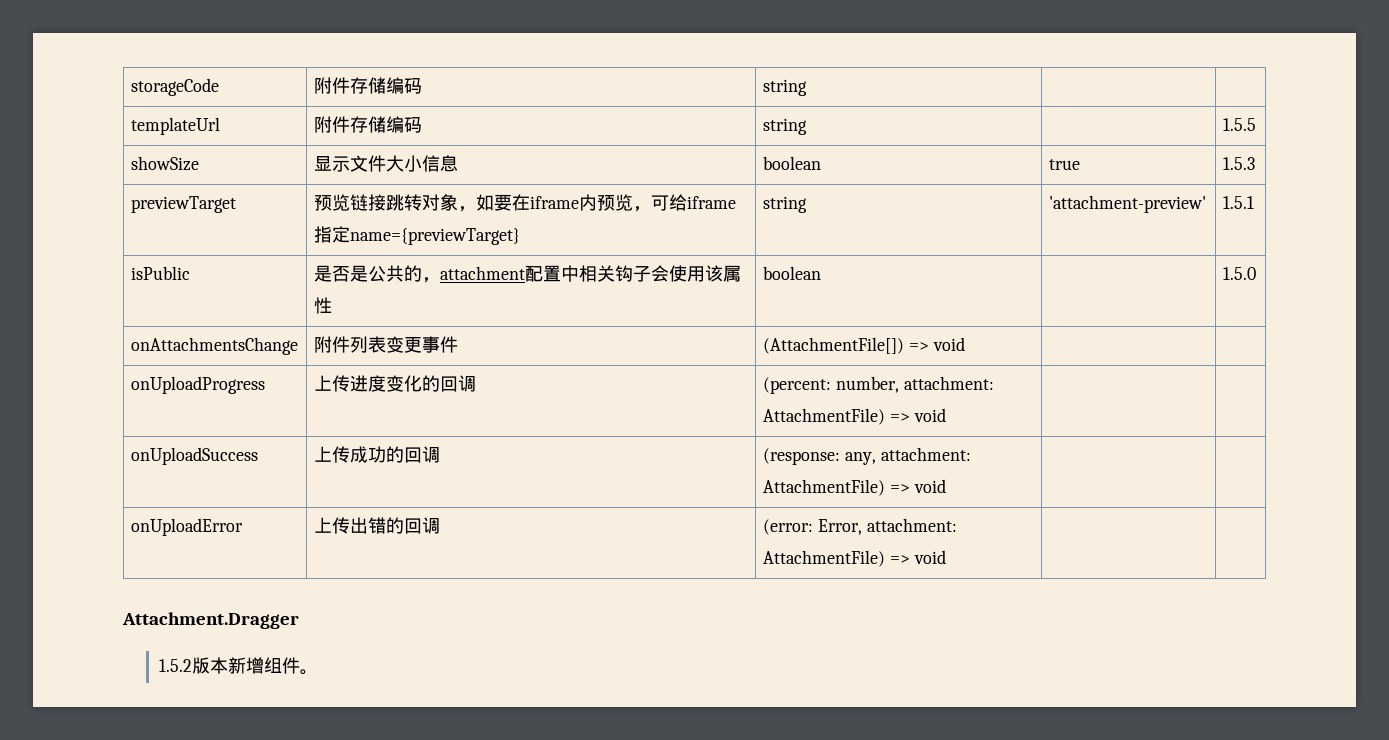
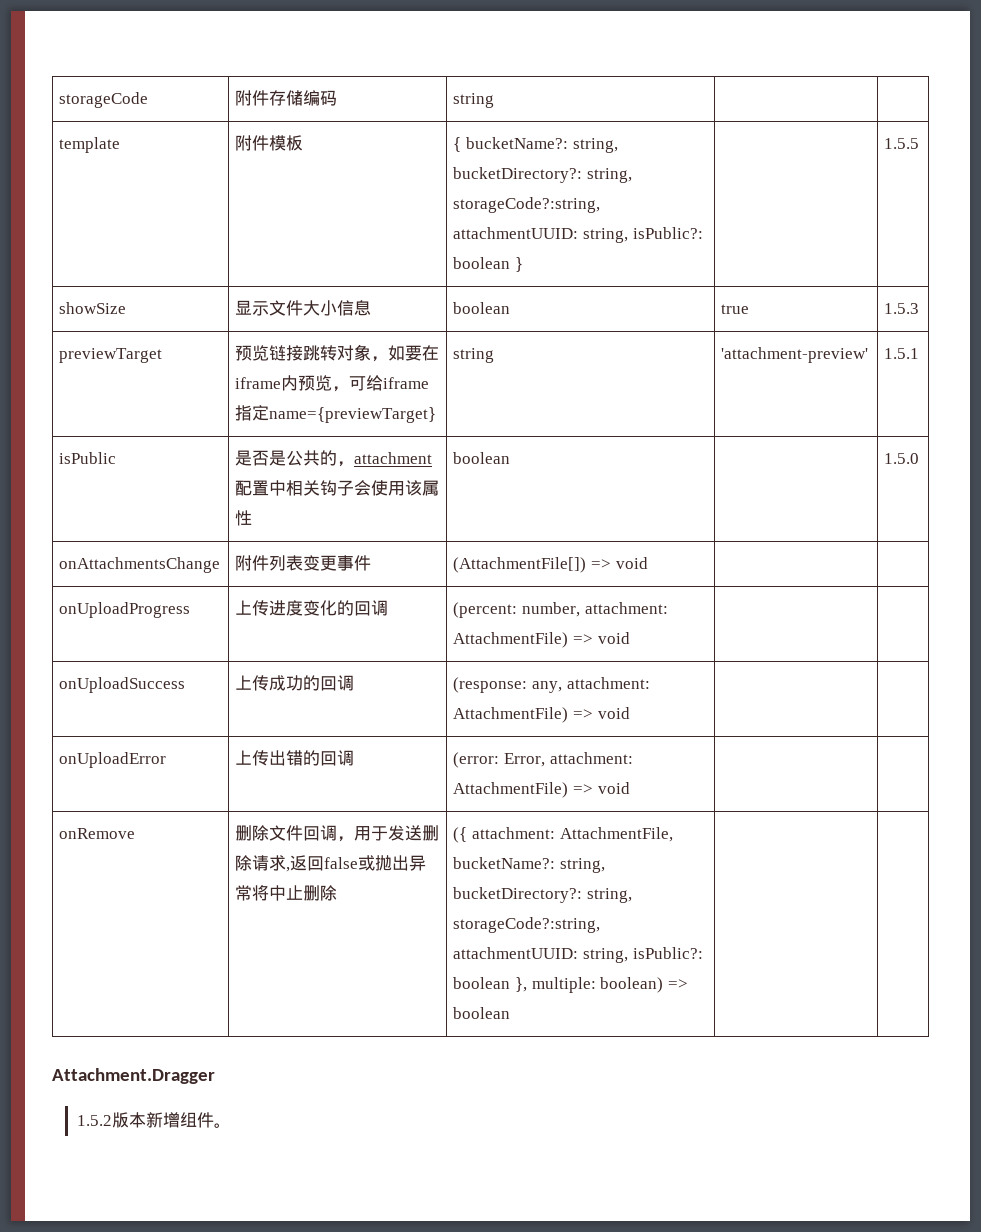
[130,117,220,135] [313,116,422,133] [762,118,807,135] templateUrl | 附件存储编码 | string -> [59,137,121,153] [235,135,304,151] [453,137,618,153] [453,167,632,183] [453,197,601,213] [453,227,703,243] [453,257,523,272] template | 附件模板 | { bucketName?: string, bucketDirectory?: string, storageCode?:string, attachmentUUID: string, isPublic?: boolean }
(946, 557) none -> [59,828,136,839] [235,825,440,842] [235,855,427,872] [235,885,338,901] [453,827,673,843] [453,857,605,873] [453,887,632,903] [453,917,601,933] [453,947,703,963] [453,977,688,993] [453,1007,511,1019] // onRemove | 删除文件回调，用于发送删除请求,返回false或抛出异常将中止删除 | ({ attachment: AttachmentFile, bucketName?: string, bucketDirectory?: string, storageCode?:string, attachmentUUID: string, isPublic?: boolean }, multiple: boolean) => boolean | |

